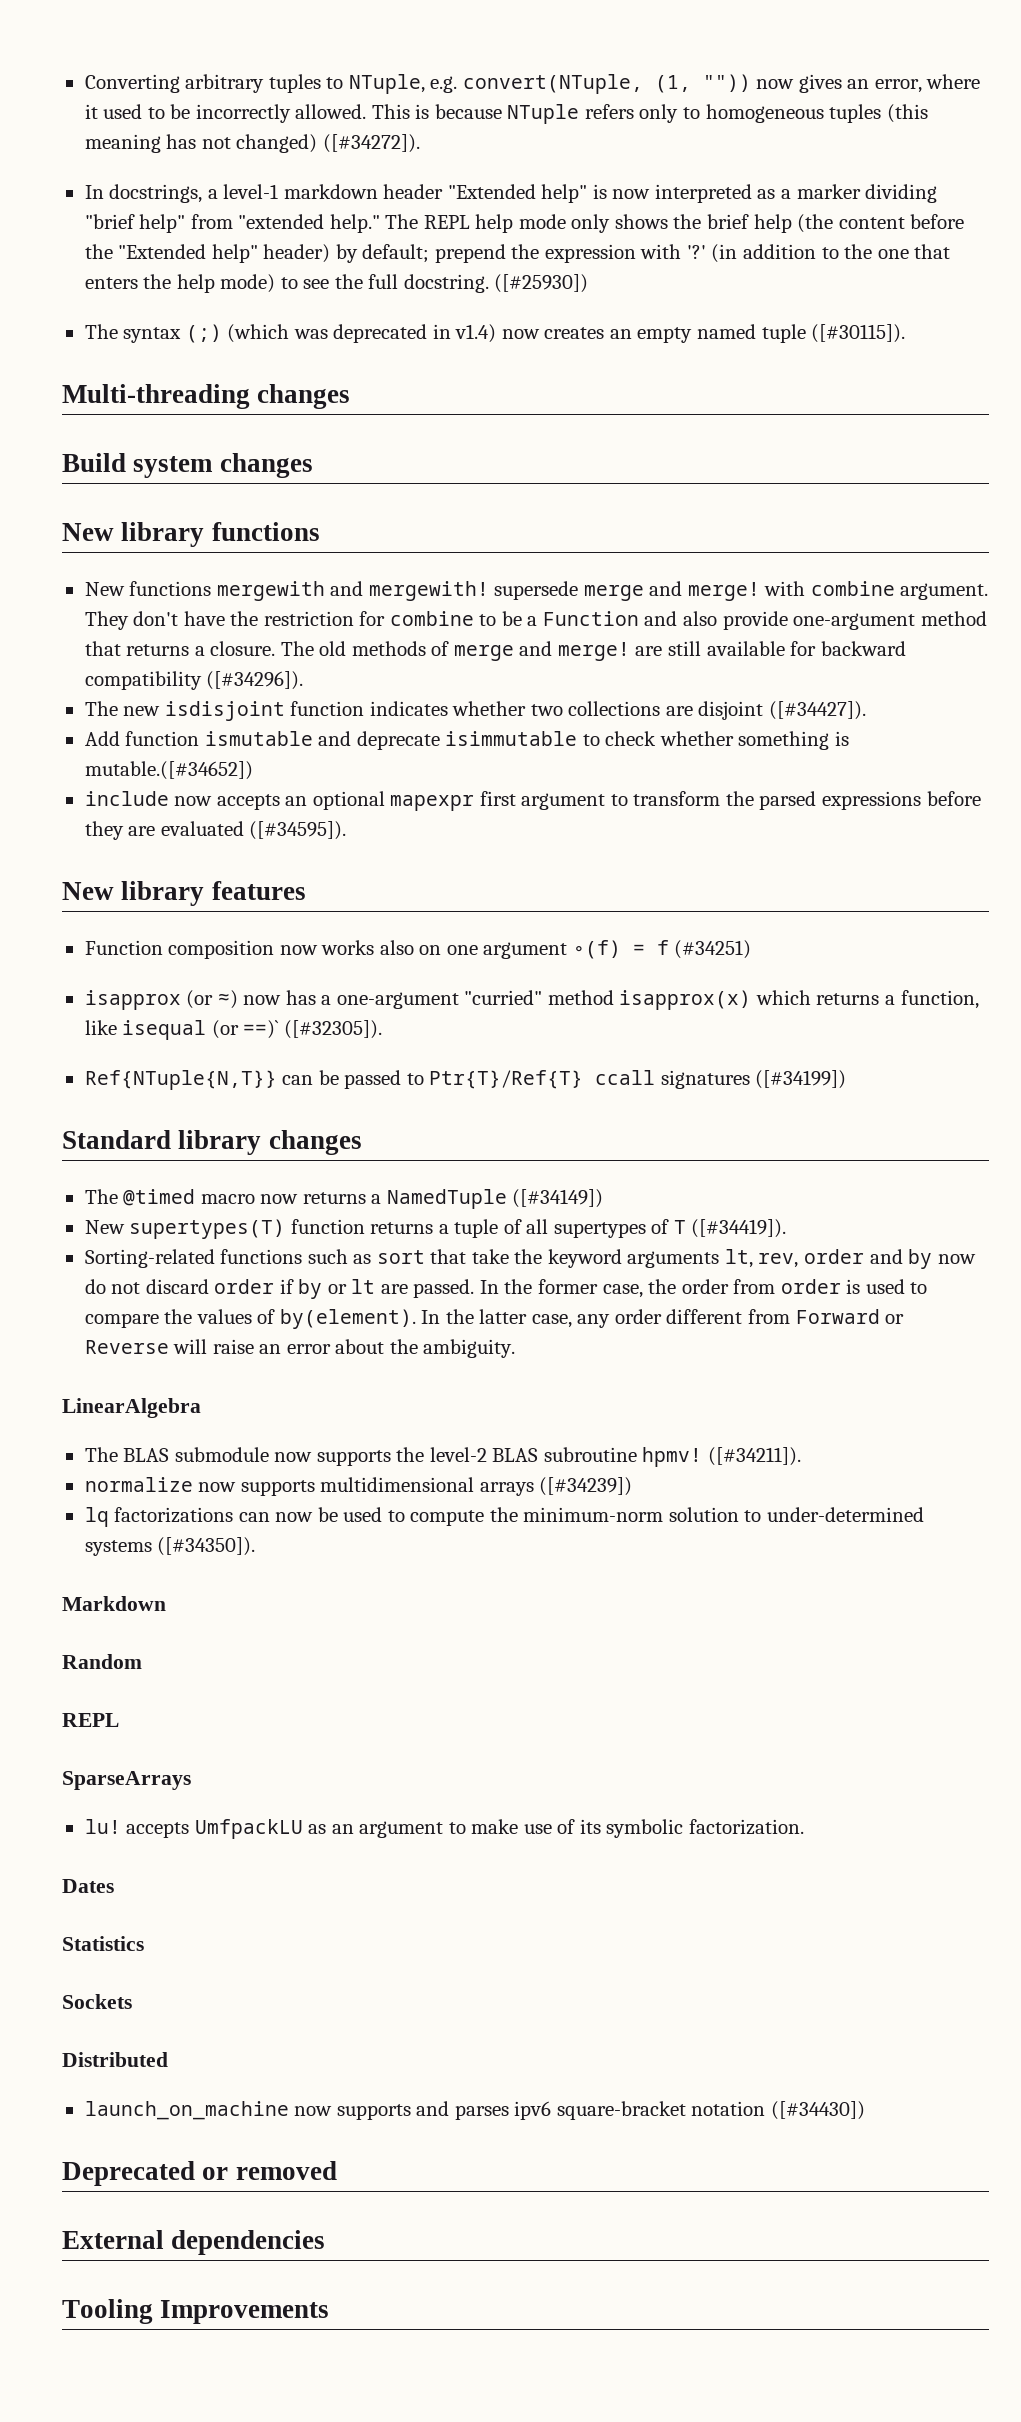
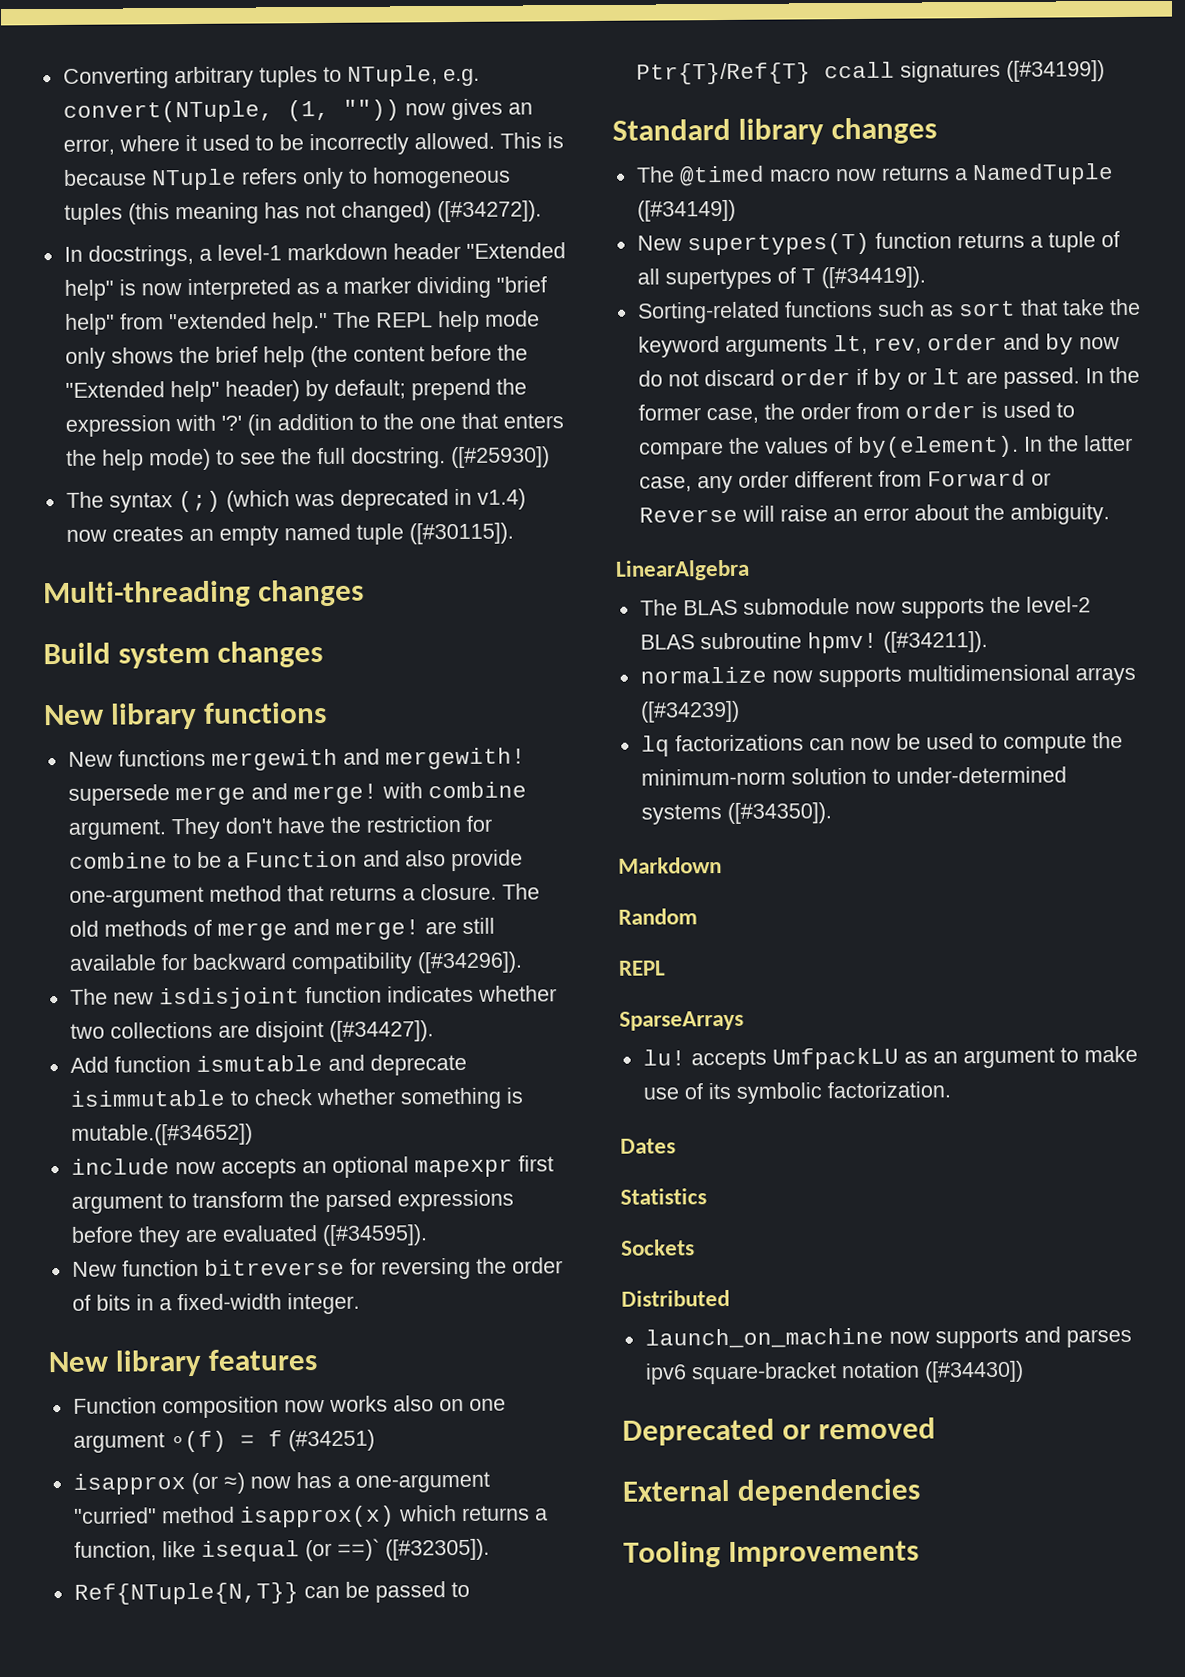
(347, 830) none -> [71,1257,563,1280] [71,1292,360,1315] // New function bitreverse for reversing the order of bits in a fixed-width integer.

